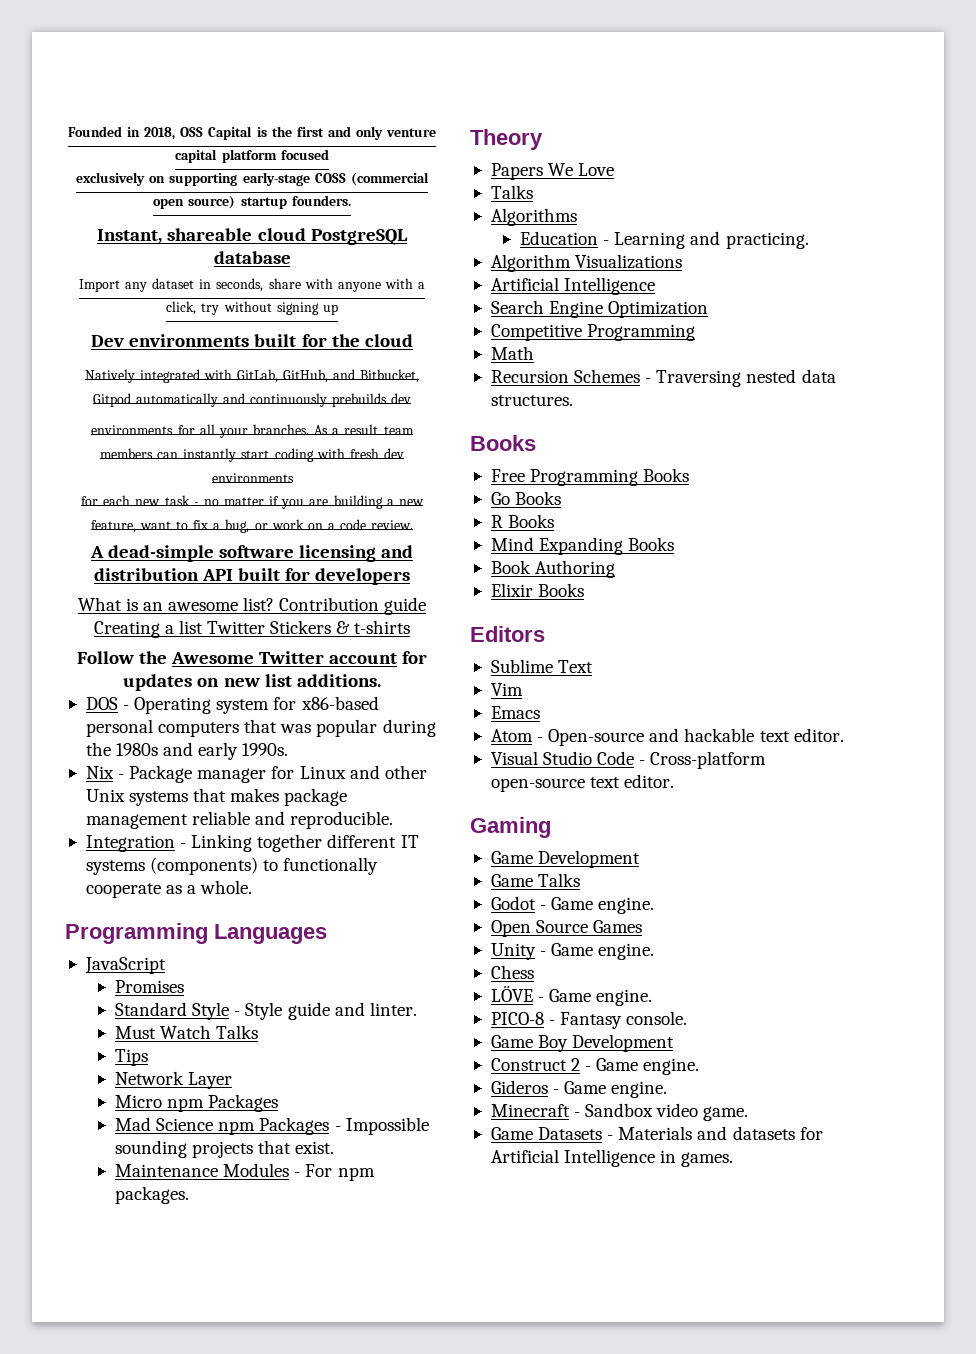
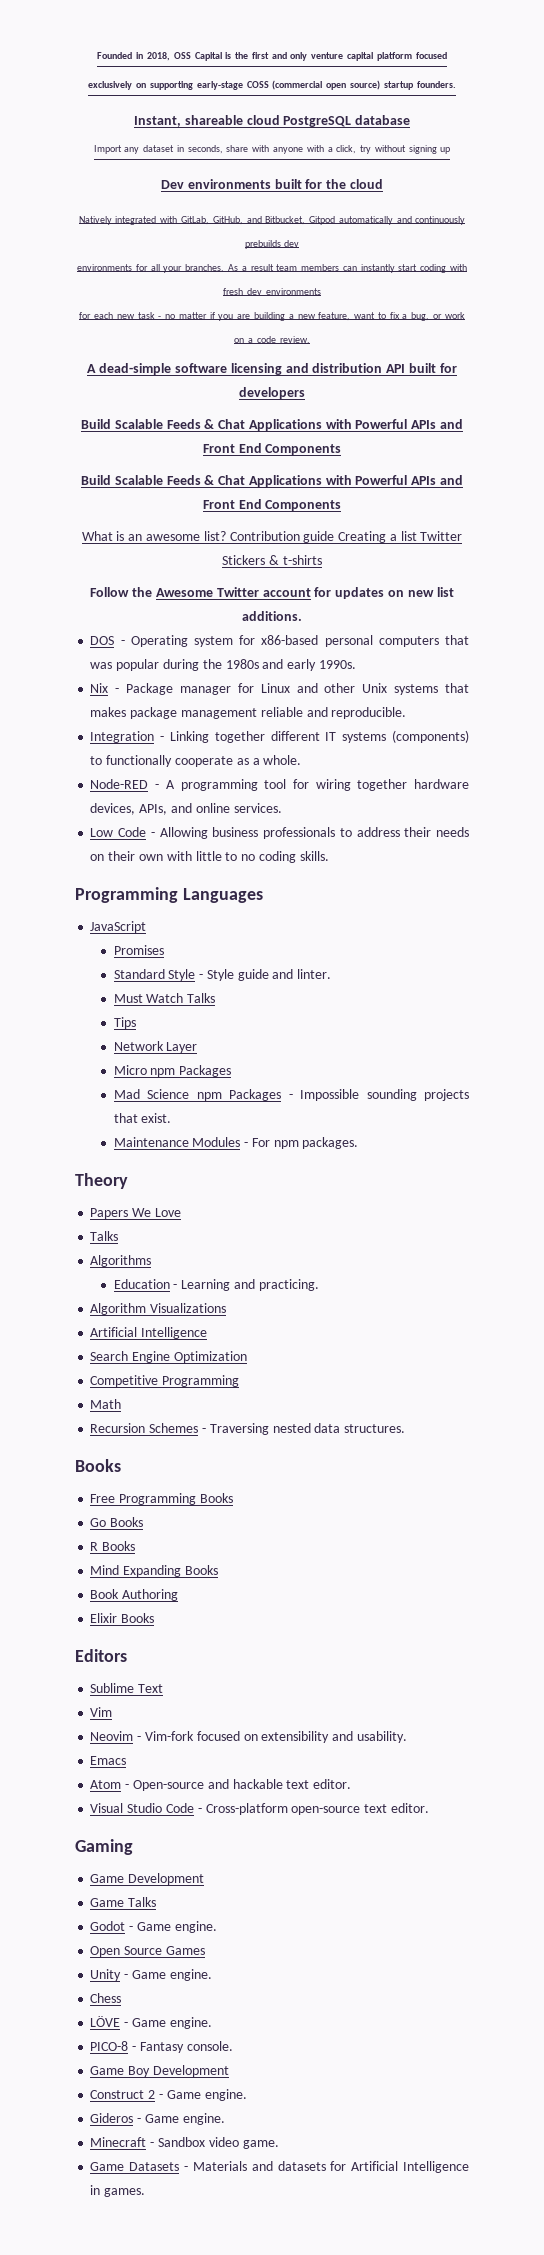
(411, 576) none -> [80,419,464,431] [202,443,342,455] [80,475,464,487] [202,499,342,511] // Build Scalable Feeds & Chat Applications with Powerful APIs and Front End Components // Build Scalable Feeds & Chat Applications with Powerful APIs and Front End Components
(253, 887) none -> [90,779,469,791] [90,803,282,815] [90,827,470,839] [90,851,329,863] // Node-RED - A programming tool for wiring together hardware devices, APIs, and online services. // Low Code - Allowing business professionals to address their needs on their own with little to no coding skills.
(523, 689) none -> [90,1731,407,1743] // Neovim - Vim-fork focused on extensibility and usability.

